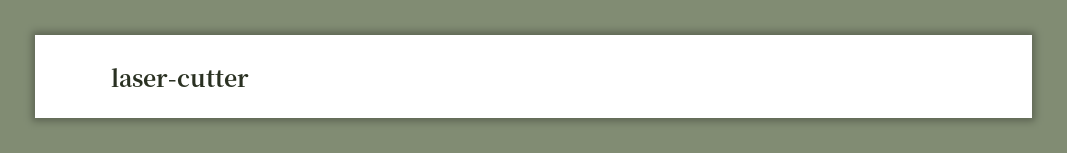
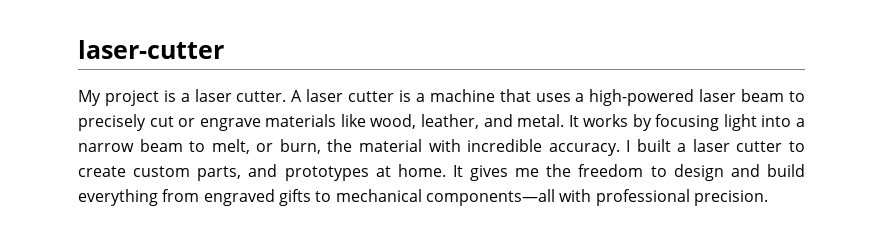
(249, 77) none -> [78,89,806,106] [78,114,805,131] [78,139,805,156] [78,164,805,181] [78,189,768,206] // My project is a laser cutter. A laser cutter is a machine that uses a high-powered laser beam to precisely cut or engrave materials like wood, leather, and metal. It works by focusing light into a narrow beam to melt, or burn, the material with incredible accuracy. I built a laser cutter to create custom parts, and prototypes at home. It gives me the freedom to design and build everything from engraved gifts to mechanical components—all with professional precision.

